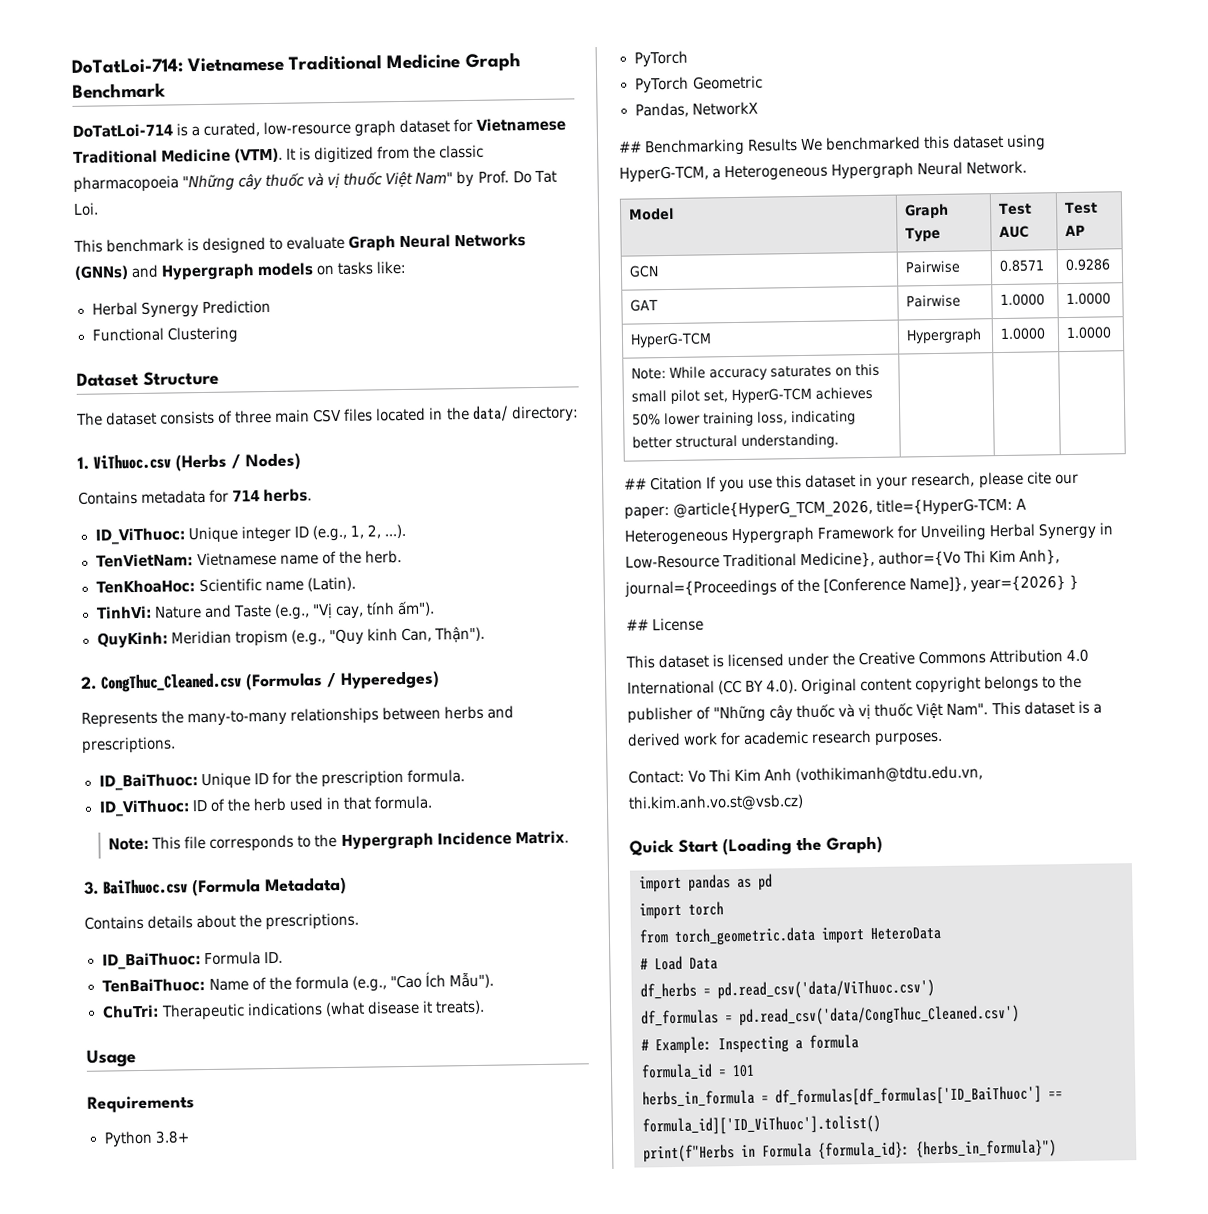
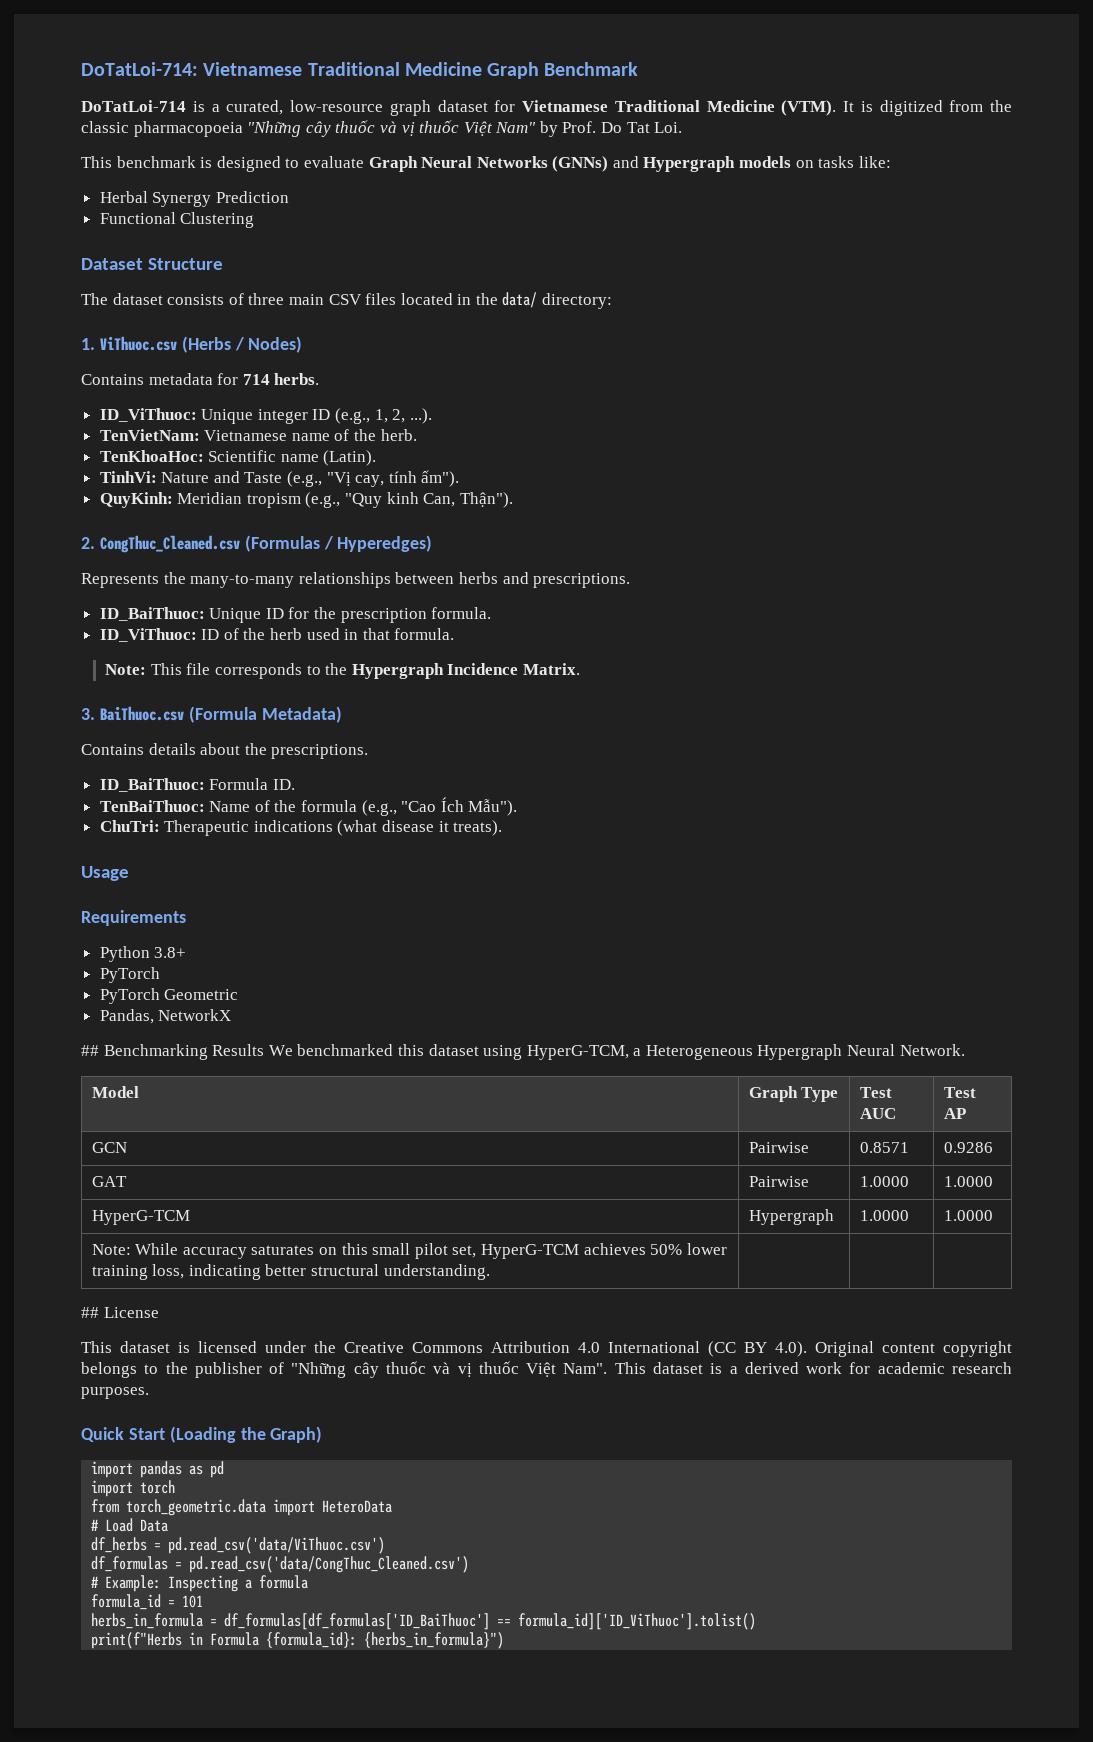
[624,471,1079,493] [624,497,1028,520] [624,522,1114,546] [625,549,1061,569] [624,574,1080,598] // ## Citation If you use this dataset in your research, please cite our paper: @article{HyperG_TCM_2026, title={HyperG-TCM: A Heterogeneous Hypergraph Framework for Unveiling Herbal Synergy in Low-Resource Traditional Medicine}, author={Vo Thi Kim Anh}, journal={Proceedings of the [Conference Name]}, year={2026} } -> (490, 1272) none
[628,765,984,784] [628,794,804,812] // Contact: Vo Thi Kim Anh (vothikimanh@tdtu.edu.vn, thi.kim.anh.vo.st@vsb.cz) -> (149, 1393) none

